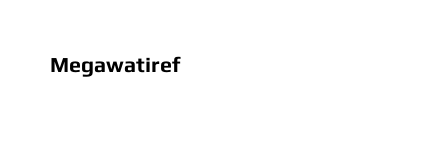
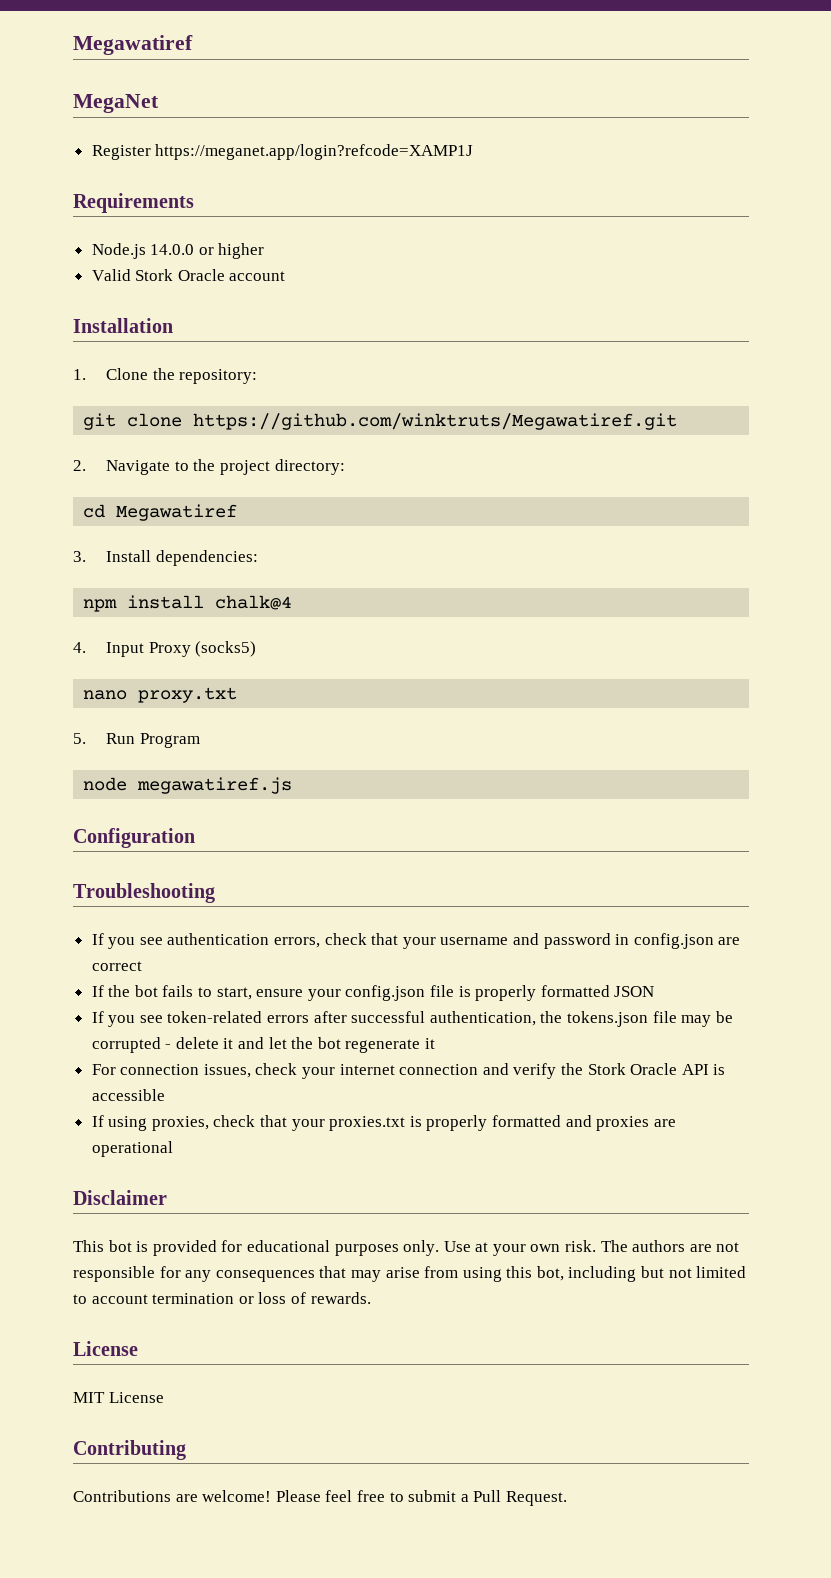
[50,56,181,77] Megawatiref -> [73,35,193,55] [73,94,159,113] [91,144,474,160] [73,193,194,213] [91,243,265,259] [91,269,286,281] [73,318,173,333] [73,368,258,384] [83,413,678,430] [73,459,345,475] [83,504,238,521] [73,550,258,566] [83,595,293,612] [73,641,257,657] [83,687,238,703] [73,733,200,748] [83,777,293,794] [73,828,195,848] [73,883,215,903] [91,933,741,949] [91,961,142,971] [91,985,655,1001] [91,1011,733,1027] [91,1037,436,1053] [91,1063,726,1079] [91,1089,165,1101] [91,1115,676,1131] [91,1141,173,1157] [73,1190,167,1205] [73,1240,740,1256] [73,1266,747,1282] [73,1292,371,1304] [73,1341,138,1356] [73,1392,164,1403] [73,1440,186,1460] [73,1490,567,1506] Megawatiref // MegaNet // Register https://meganet.app/login?refcode=XAMP1J // Requirements // Node.js 14.0.0 or higher // Valid Stork Oracle account // Installation // 1. Clone the repository: // git clone https://github.com/winktruts/Megawatiref.git // 2. Navigate to the project directory: // cd Megawatiref // 3. Install dependencies: // npm install chalk@4 // 4. Input Proxy (socks5) // nano proxy.txt // 5. Run Program // node megawatiref.js // Configuration // Troubleshooting // If you see authentication errors, check that your username and password in config.json are correct // If the bot fails to start, ensure your config.json file is properly formatted JSON // If you see token-related errors after successful authentication, the tokens.json file may be corrupted - delete it and let the bot regenerate it // For connection issues, check your internet connection and verify the Stork Oracle API is accessible // If using proxies, check that your proxies.txt is properly formatted and proxies are operational // Disclaimer // This bot is provided for educational purposes only. Use at your own risk. The authors are not responsible for any consequences that may arise from using this bot, including but not limited to account termination or loss of rewards. // License // MIT License // Contributing // Contributions are welcome! Please feel free to submit a Pull Request.

